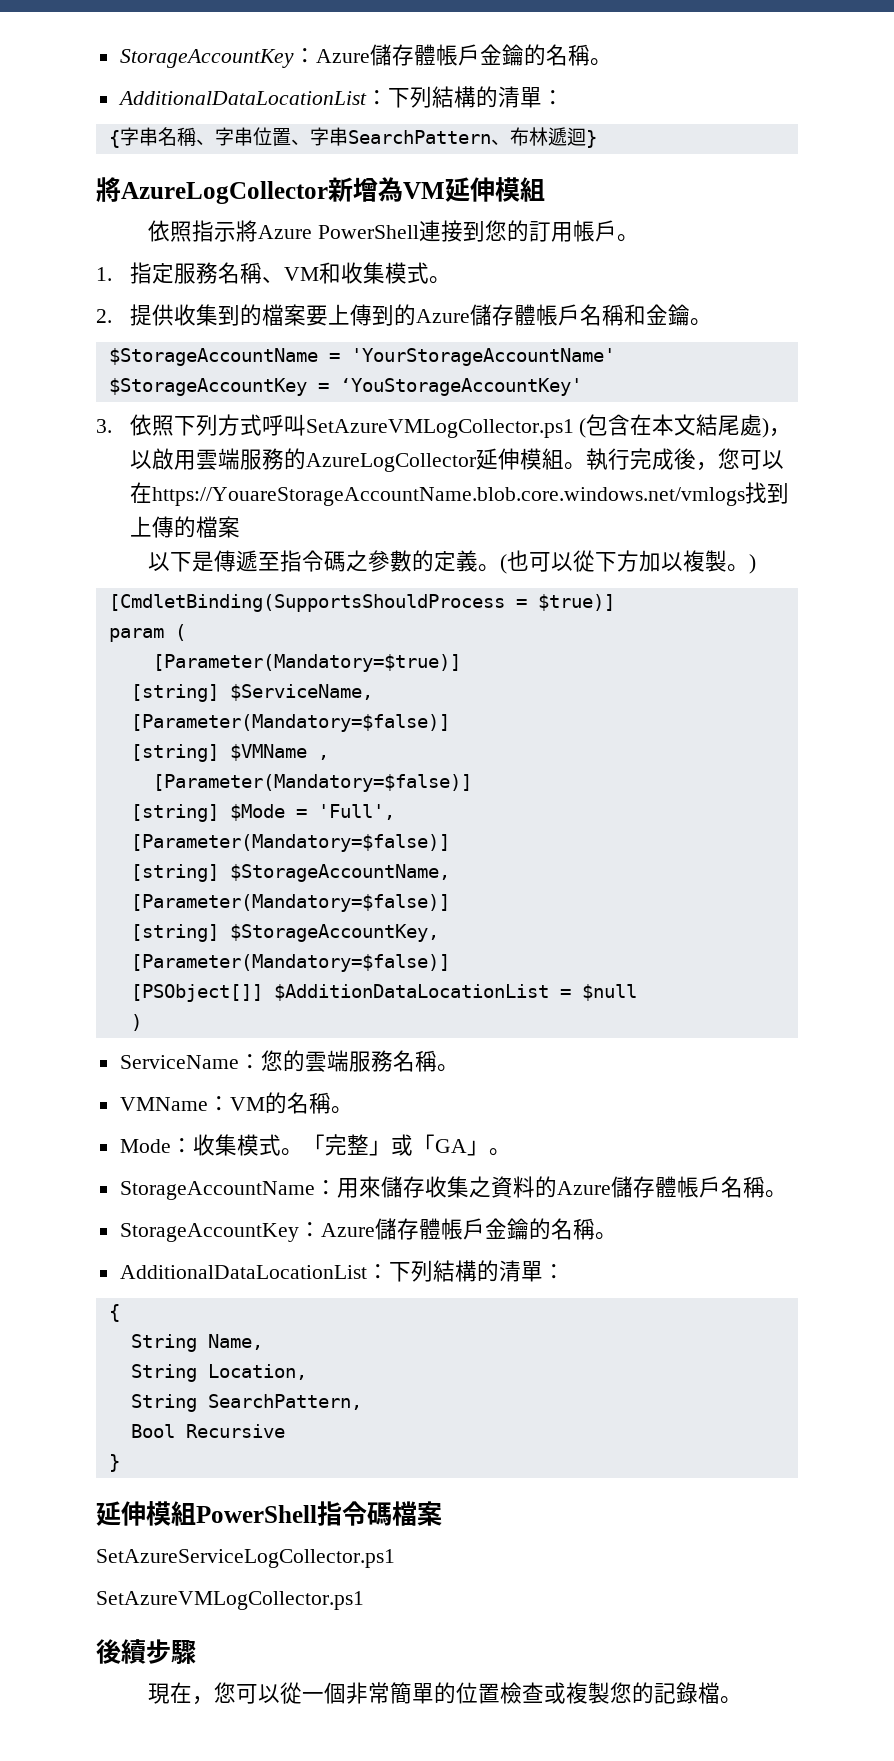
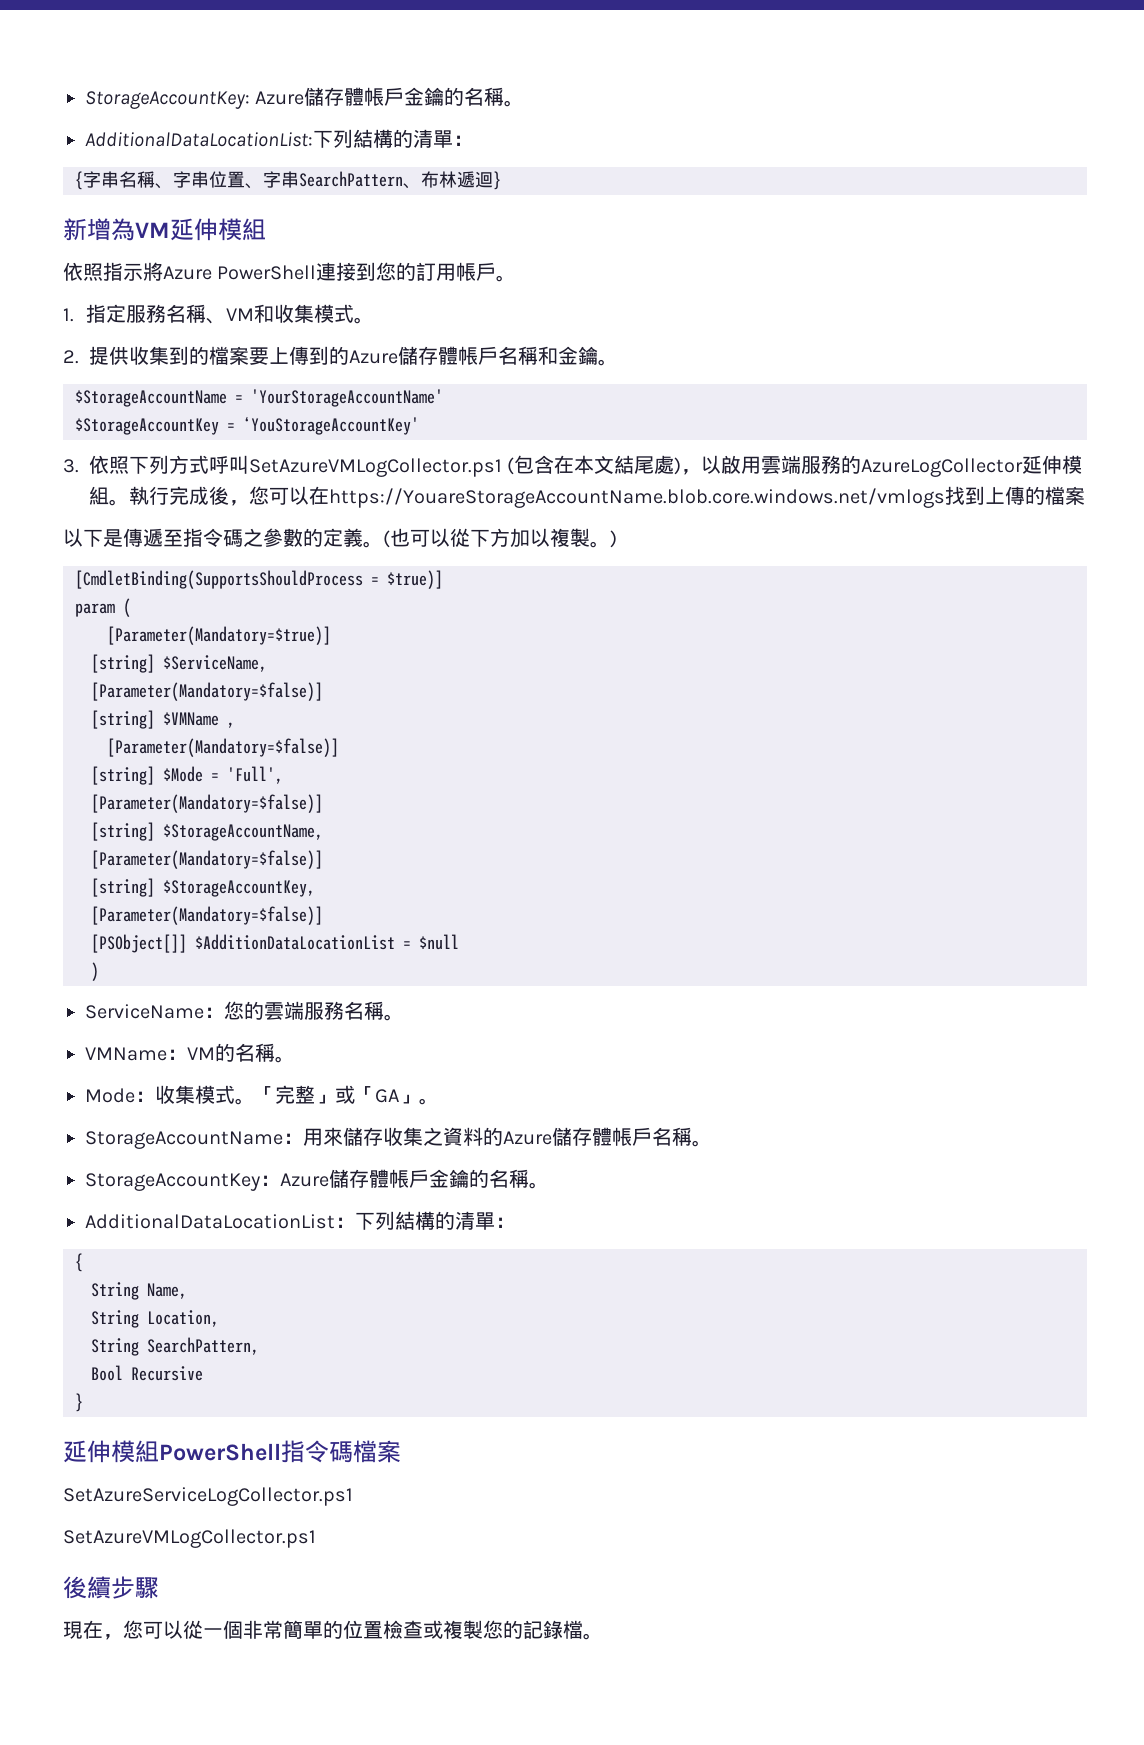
[119,44,612,68] [117,90,388,105] StorageAccountKey：Azure儲存體帳戶金鑰的名稱。 // AdditionalDataLocationList： -> [85,87,525,109] [85,132,313,147] StorageAccountKey: Azure儲存體帳戶金鑰的名稱。 // AdditionalDataLocationList:
[96,177,328,204] 將AzureLogCollector -> (501, 180) none

